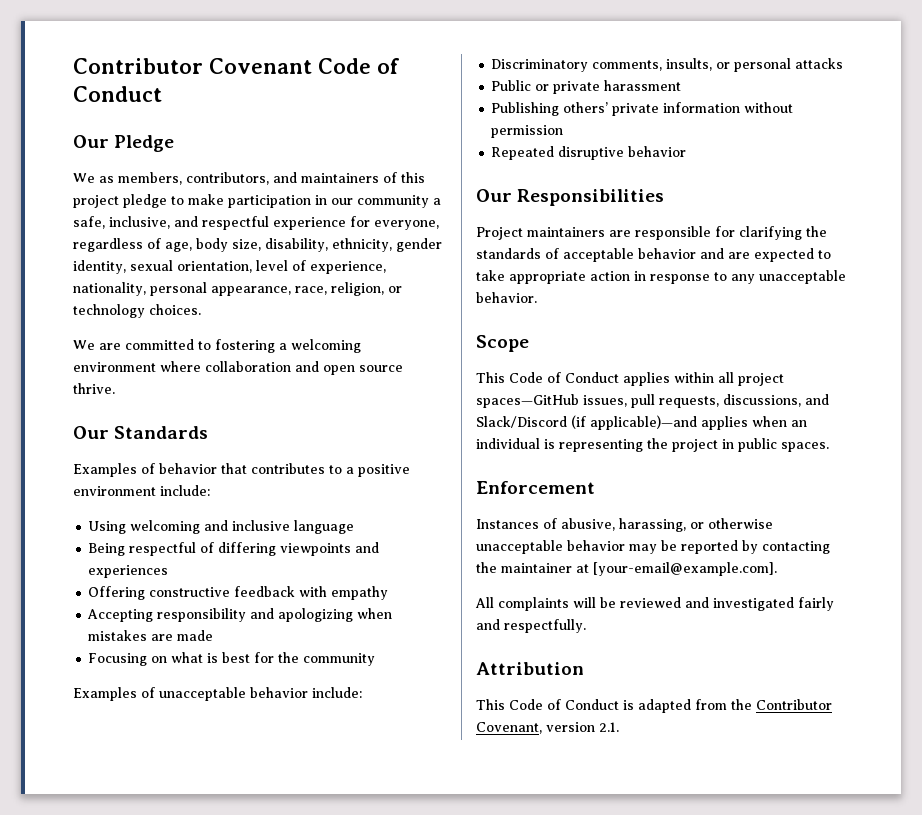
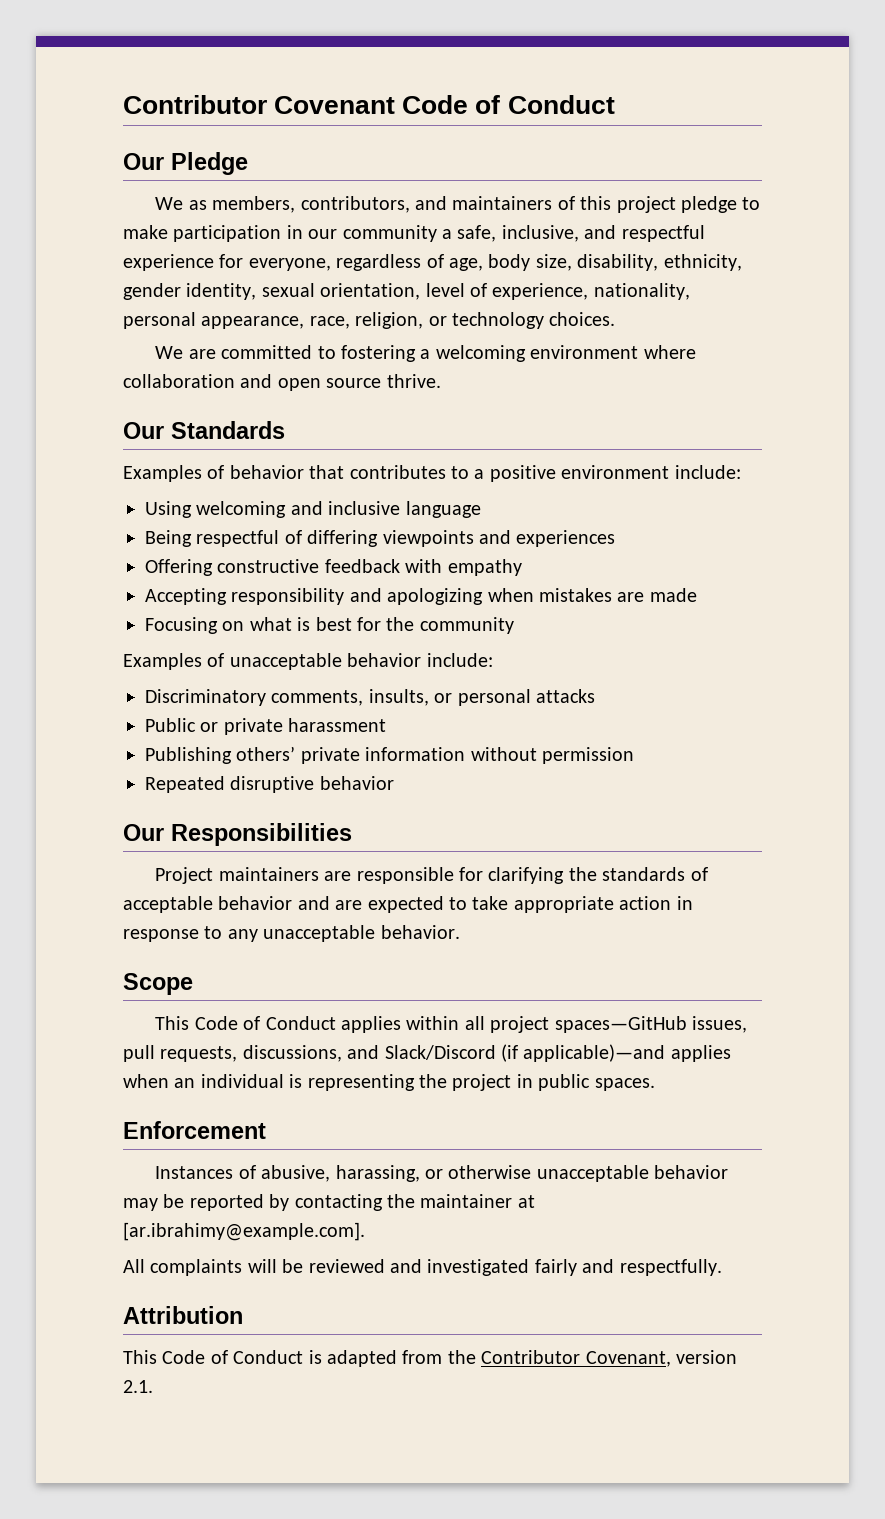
[593,562,777,576] [your-email@example.com]. -> [123,1222,365,1241] [ar.ibrahimy@example.com].

